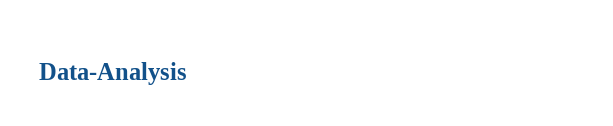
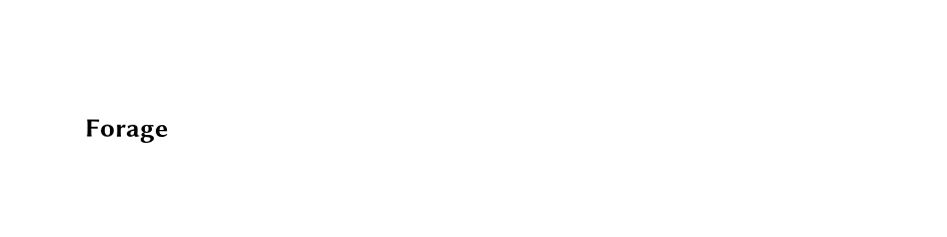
[39,62,187,85] Data-Analysis -> [84,118,168,144] Forage

